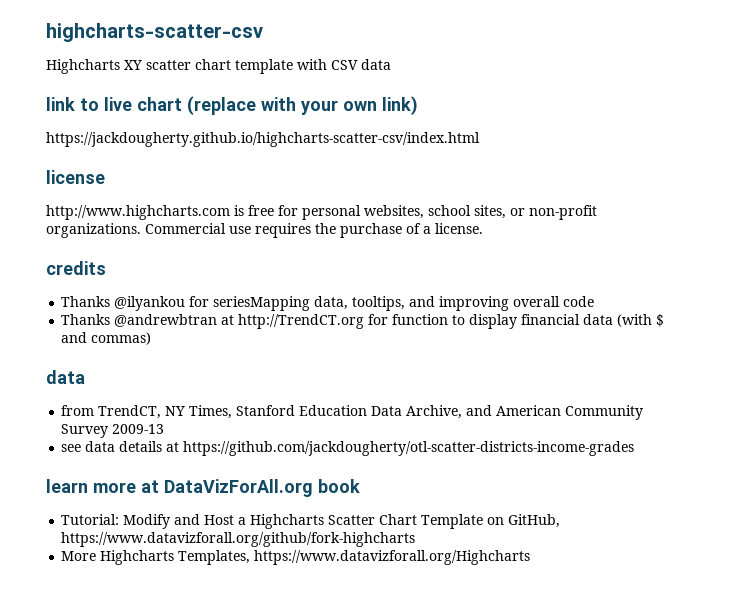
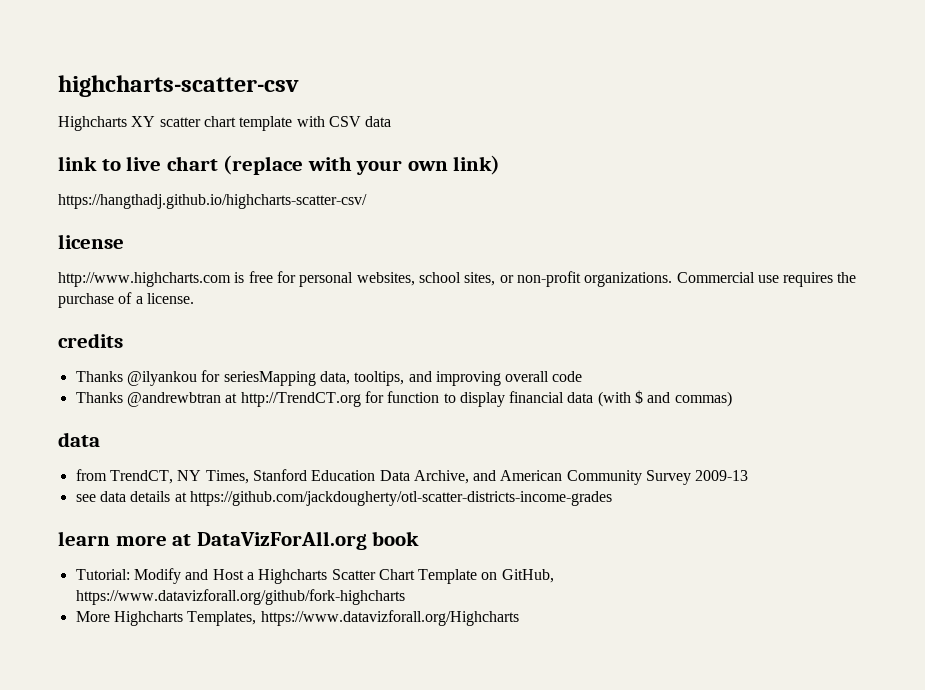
[46,132,480,147] https://jackdougherty.github.io/highcharts-scatter-csv/index.html -> [58,194,367,209] https://hangthadj.github.io/highcharts-scatter-csv/

